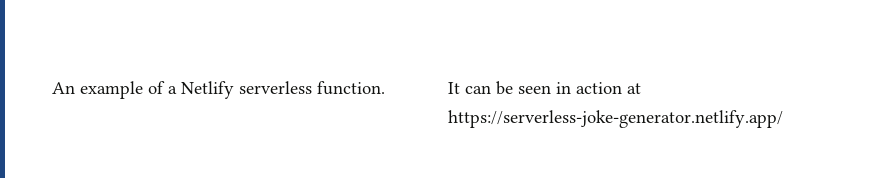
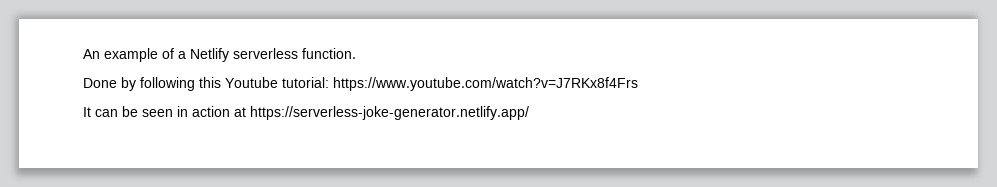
(385, 88) none -> [83,77,638,91] // Done by following this Youtube tutorial: https://www.youtube.com/watch?v=J7RKx8f4Frs

